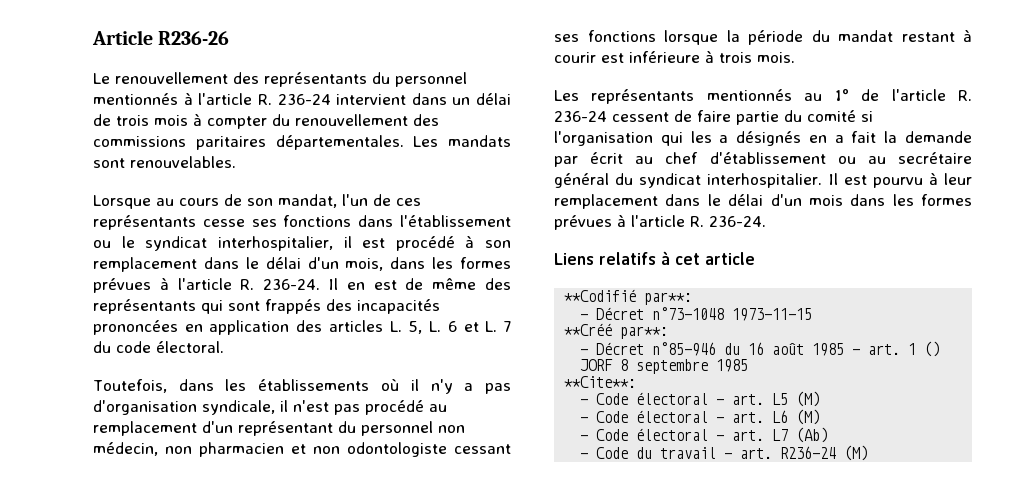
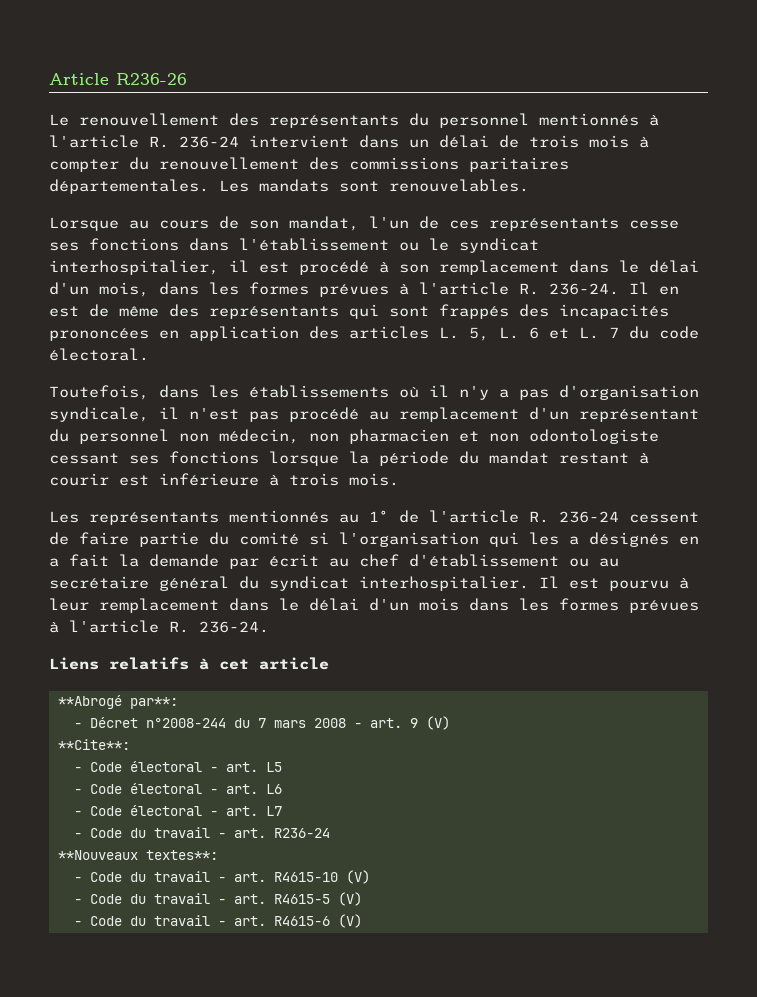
[564,289,693,305] [580,307,813,321] [564,323,669,339] [580,341,941,357] [580,359,749,374] **Codifié par**: // - Décret n°73-1048 1973-11-15 // **Créé par**: // - Décret n°85-946 du 16 août 1985 - art. 1 () JORF 8 septembre 1985 -> [57,695,178,709] [73,716,450,730] **Abrogé par**: // - Décret n°2008-244 du 7 mars 2008 - art. 9 (V)
[796,391,821,407] (M) -> (282, 767) none
[796,409,821,425] (M) -> (282, 789) none
[796,427,829,443] (Ab) -> (282, 811) none
[844,445,869,461] (M) -> [57,850,218,860] [73,870,370,884] [73,892,362,906] [73,914,362,928] // **Nouveaux textes**: // - Code du travail - art. R4615-10 (V) // - Code du travail - art. R4615-5 (V) // - Code du travail - art. R4615-6 (V)

